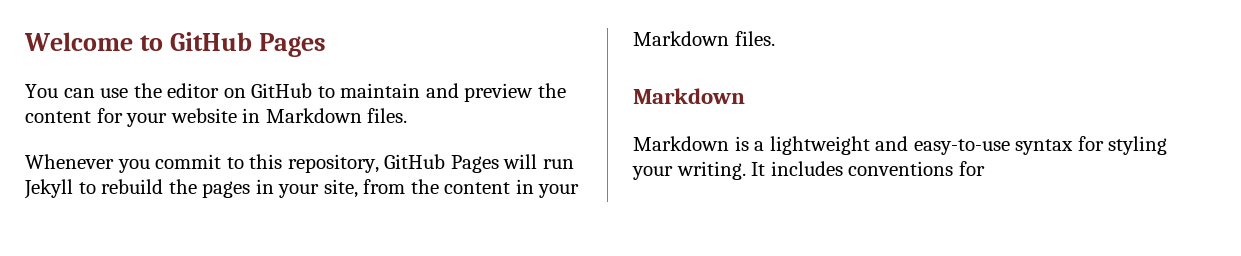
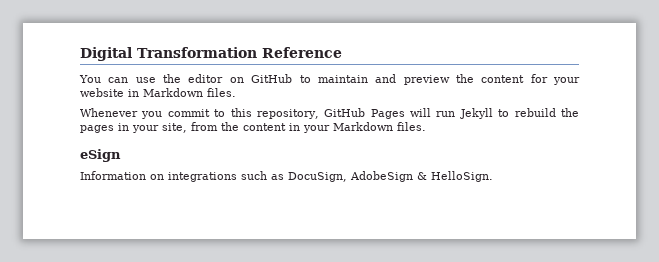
[24,32,326,57] Welcome to GitHub Pages -> [80,47,342,61] Digital Transformation Reference
[633,88,745,104] [633,136,1168,155] [632,161,985,180] Markdown // Markdown is a lightweight and easy-to-use syntax for styling your writing. It includes conventions for -> [80,149,121,162] [80,171,493,182] eSign // Information on integrations such as DocuSign, AdobeSign & HelloSign.

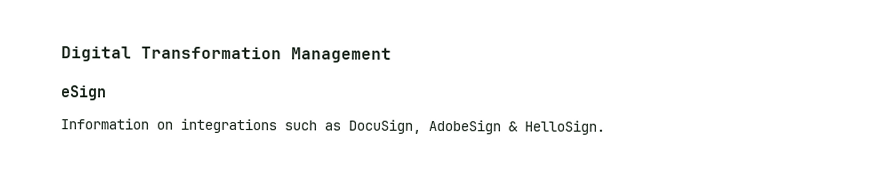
[261,47,342,58] [79,74,580,85] [80,88,236,97] [80,108,580,119] [80,122,426,133] Reference // You can use the editor on GitHub to maintain and preview the content for your website in Markdown files. // Whenever you commit to this repository, GitHub Pages will run Jekyll to rebuild the pages in your site, from the content in your Markdown files. -> [291,47,392,63] Management

